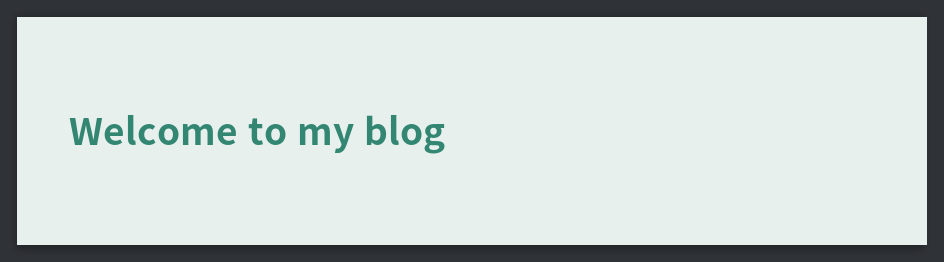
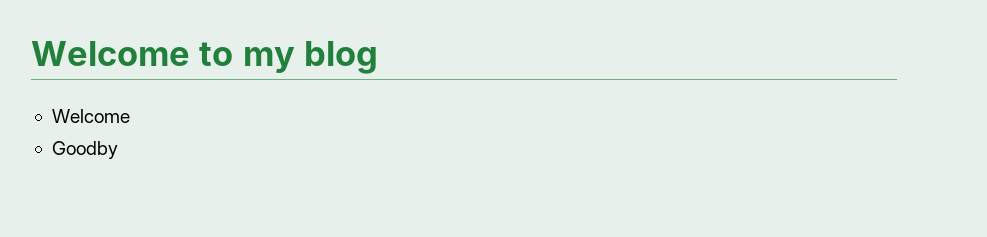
(445, 134) none -> [51,109,130,123] [51,141,118,159] // Welcome // Goodby

